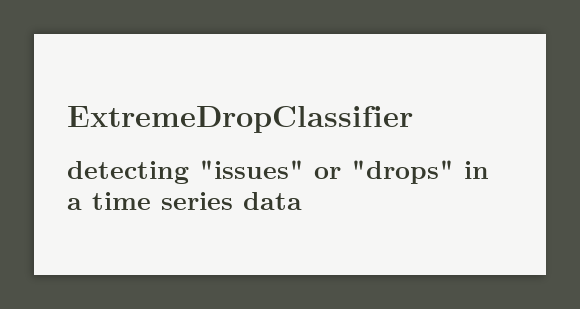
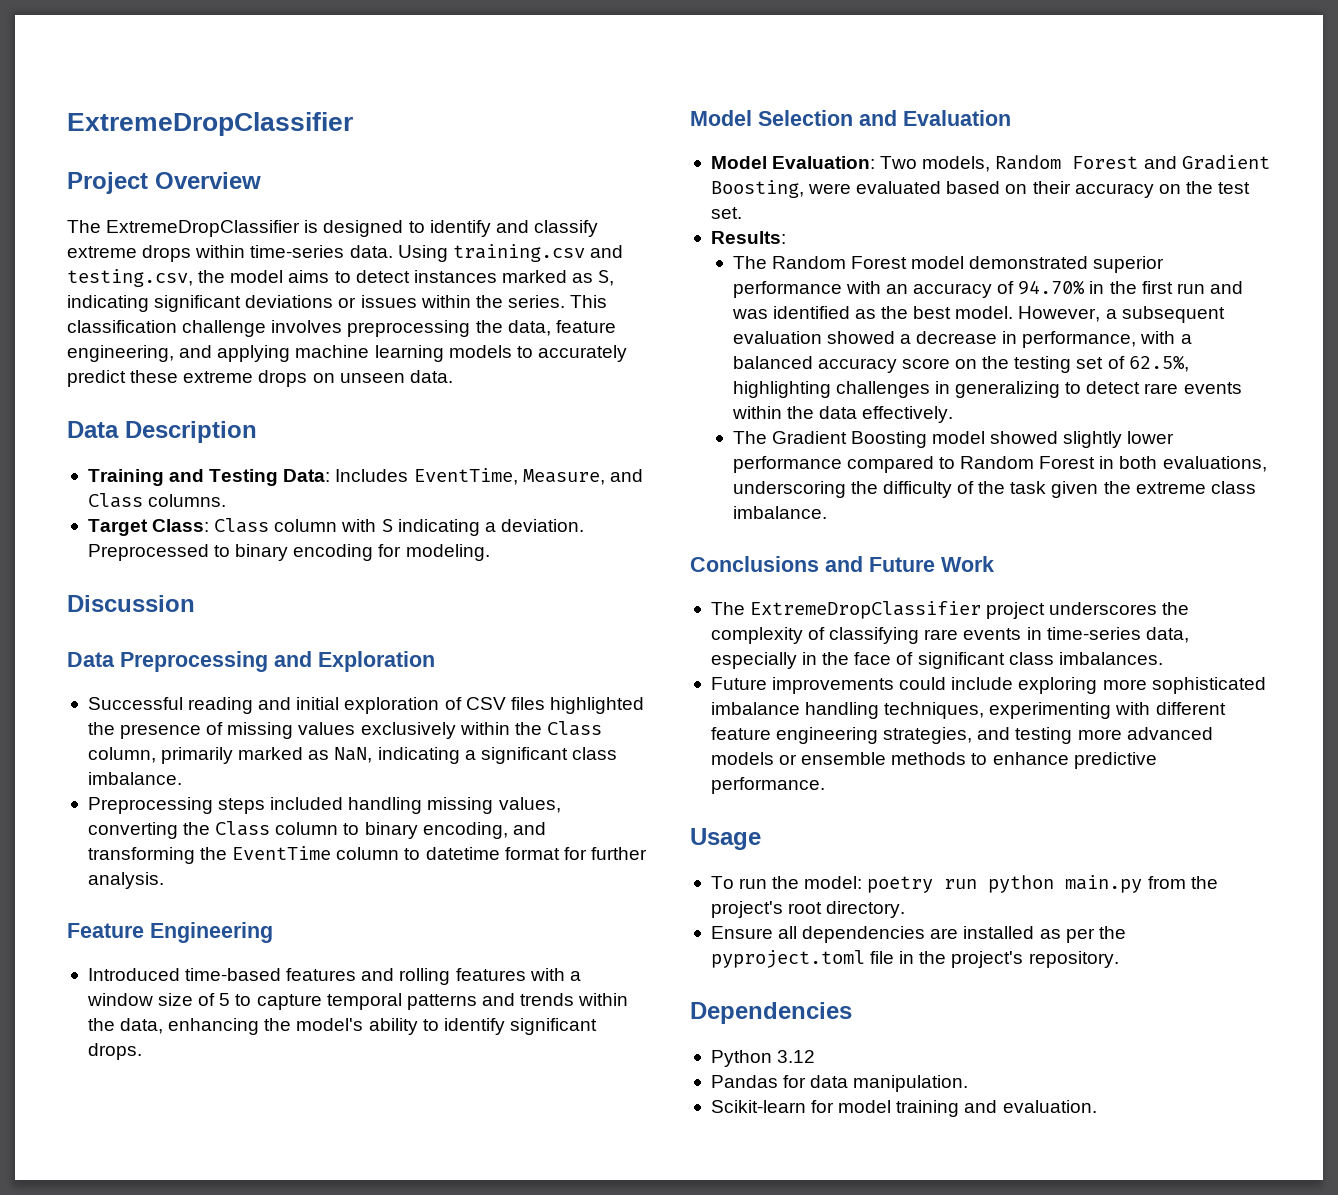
[67,160,489,184] [67,192,302,210] detecting "issues" or "drops" in a time series data -> [67,172,261,194] [67,220,598,237] [67,244,623,262] [67,269,615,287] [67,295,608,312] [67,320,616,337] [67,345,627,362] [67,370,453,387] [67,421,257,443] [87,468,643,486] [87,493,227,508] [87,518,584,536] [87,544,490,561] [67,595,195,612] [67,651,435,672] [87,697,644,714] [87,721,602,739] [87,747,617,764] [87,772,182,785] [87,797,561,814] [87,821,546,839] [87,846,647,864] [87,872,164,889] [67,922,273,943] [87,968,581,985] [86,993,629,1010] [87,1018,597,1035] [87,1043,142,1060] [690,110,1011,126] [710,155,1270,172] [710,180,1251,198] [710,207,742,219] [710,231,786,244] [732,256,1165,273] [732,280,1243,298] [731,306,1225,323] [732,331,1192,348] [732,355,1189,373] [732,381,1242,398] [731,406,954,423] [732,431,1175,448] [732,456,1267,473] [732,481,1256,498] [732,506,827,519] [690,556,994,572] [710,601,1190,619] [710,627,1189,644] [710,652,1163,669] [710,677,1266,694] [710,702,1226,719] [710,727,1213,744] [710,752,1157,769] [710,777,825,794] [690,828,761,850] [710,875,1218,893] [710,901,906,918] [710,926,1126,943] [710,950,1119,968] [690,1002,852,1024] [710,1050,816,1067] [710,1075,969,1092] [710,1100,1097,1117] Project Overview // The ExtremeDropClassifier is designed to identify and classify extreme drops within time-series data. Using training.csv and testing.csv, the model aims to detect instances marked as S, indicating significant deviations or issues within the series. This classification challenge involves preprocessing the data, feature engineering, and applying machine learning models to accurately predict these extreme drops on unseen data. // Data Description // Training and Testing Data: Includes EventTime, Measure, and Class columns. // Target Class: Class column with S indicating a deviation. Preprocessed to binary encoding for modeling. // Discussion // Data Preprocessing and Exploration // Successful reading and initial exploration of CSV files highlighted the presence of missing values exclusively within the Class column, primarily marked as NaN, indicating a significant class imbalance. // Preprocessing steps included handling missing values, converting the Class column to binary encoding, and transforming the EventTime column to datetime format for further analysis. // Feature Engineering // Introduced time-based features and rolling features with a window size of 5 to capture temporal patterns and trends within the data, enhancing the model's ability to identify significant drops. // Model Selection and Evaluation // Model Evaluation: Two models, Random Forest and Gradient Boosting, were evaluated based on their accuracy on the test set. // Results: // The Random Forest model demonstrated superior performance with an accuracy of 94.70% in the first run and was identified as the best model. However, a subsequent evaluation showed a decrease in performance, with a balanced accuracy score on the testing set of 62.5%, highlighting challenges in generalizing to detect rare events within the data effectively. // The Gradient Boosting model showed slightly lower performance compared to Random Forest in both evaluations, underscoring the difficulty of the task given the extreme class imbalance. // Conclusions and Future Work // The ExtremeDropClassifier project underscores the complexity of classifying rare events in time-series data, especially in the face of significant class imbalances. // Future improvements could include exploring more sophisticated imbalance handling techniques, experimenting with different feature engineering strategies, and testing more advanced models or ensemble methods to enhance predictive performance. // Usage // To run the model: poetry run python main.py from the project's root directory. // Ensure all dependencies are installed as per the pyproject.toml file in the project's repository. // Dependencies // Python 3.12 // Pandas for data manipulation. // Scikit-learn for model training and evaluation.

